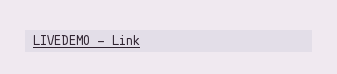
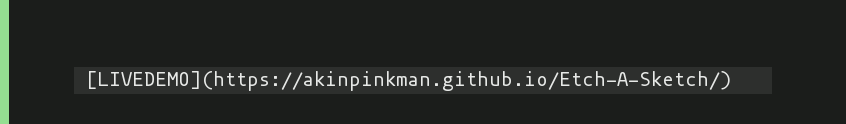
[32,35,140,45] LIVEDEMO - Link -> [85,71,731,91] [LIVEDEMO](https://akinpinkman.github.io/Etch-A-Sketch/)

